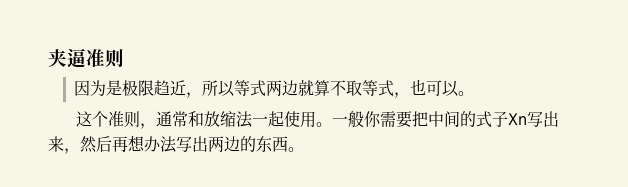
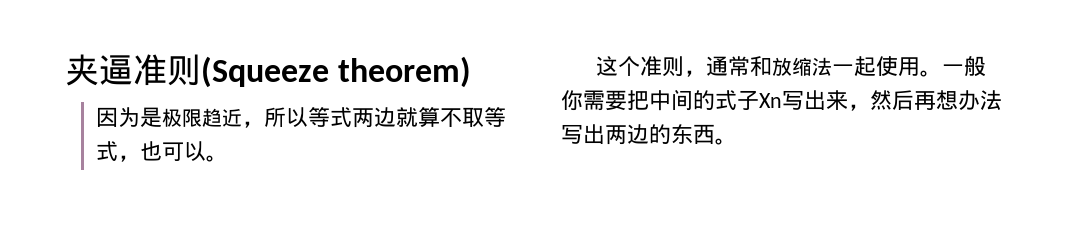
(124, 58) none -> [201,56,472,88] (Squeeze theorem)

